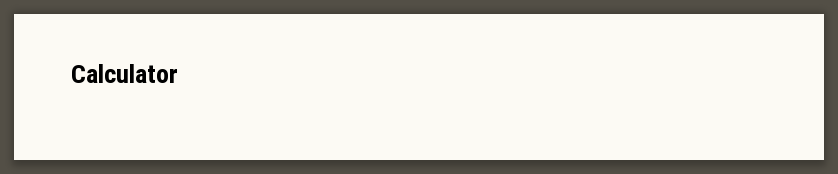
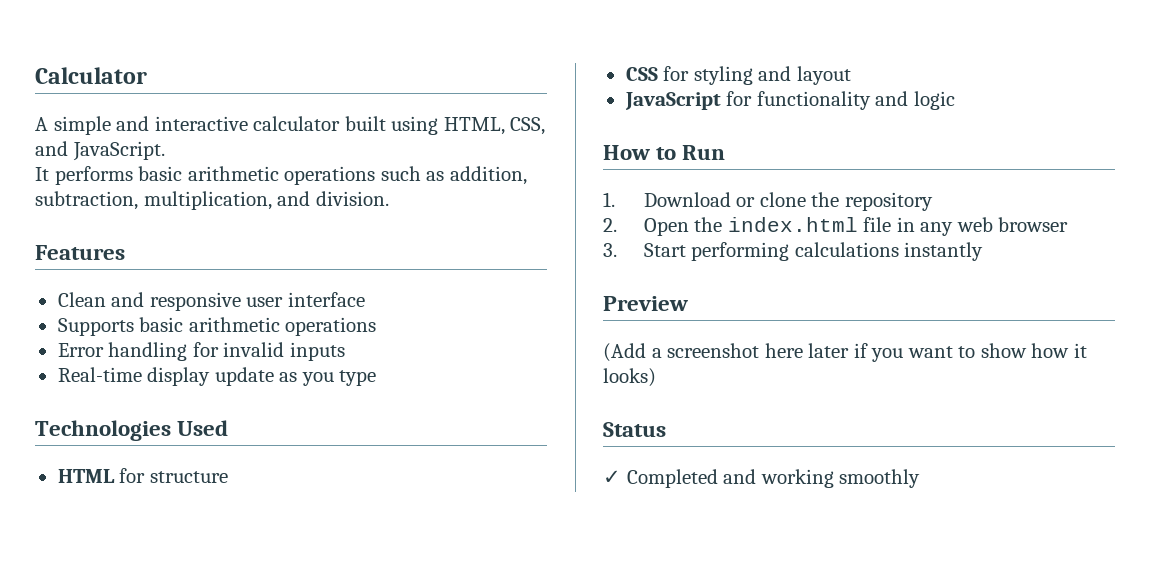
(178, 73) none -> [35,116,546,135] [35,141,165,161] [35,166,527,185] [35,191,389,210] [35,245,125,260] [57,292,365,311] [57,317,377,336] [57,342,345,361] [57,367,377,386] [35,420,229,441] [57,468,228,483] [625,66,851,85] [624,91,955,110] [603,145,726,160] [603,192,933,211] [603,217,1069,236] [603,242,984,261] [603,296,688,311] [603,343,1087,362] [603,368,656,387] [603,422,666,437] [603,469,921,488] // A simple and interactive calculator built using HTML, CSS, and JavaScript. // It performs basic arithmetic operations such as addition, subtraction, multiplication, and division. // Features // Clean and responsive user interface // Supports basic arithmetic operations // Error handling for invalid inputs // Real-time display update as you type // Technologies Used // HTML for structure // CSS for styling and layout // JavaScript for functionality and logic // How to Run // 1. Download or clone the repository // 2. Open the index.html file in any web browser // 3. Start performing calculations instantly // Preview // (Add a screenshot here later if you want to show how it looks) // Status // ✓ Completed and working smoothly

